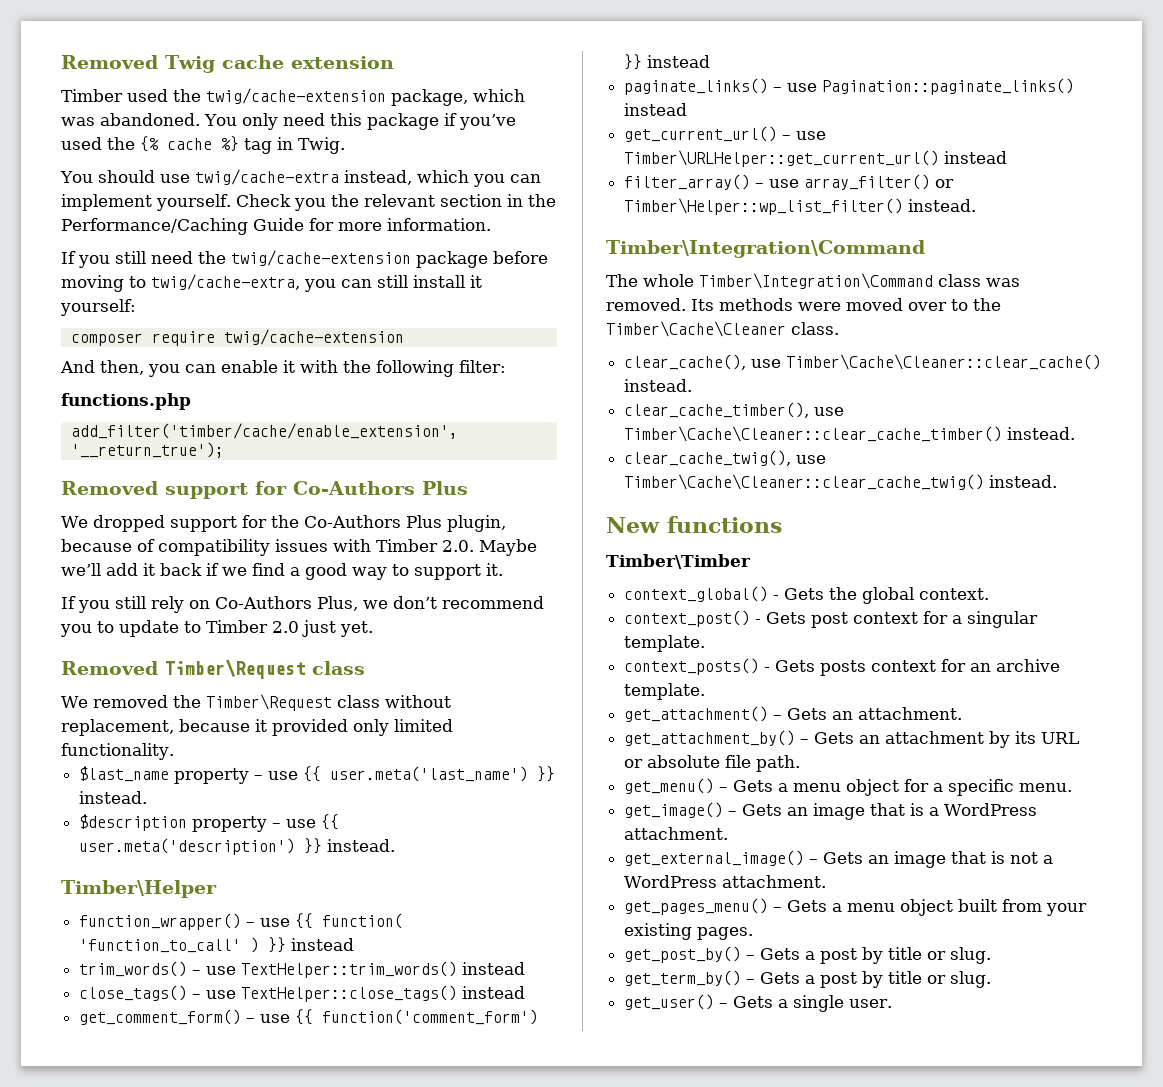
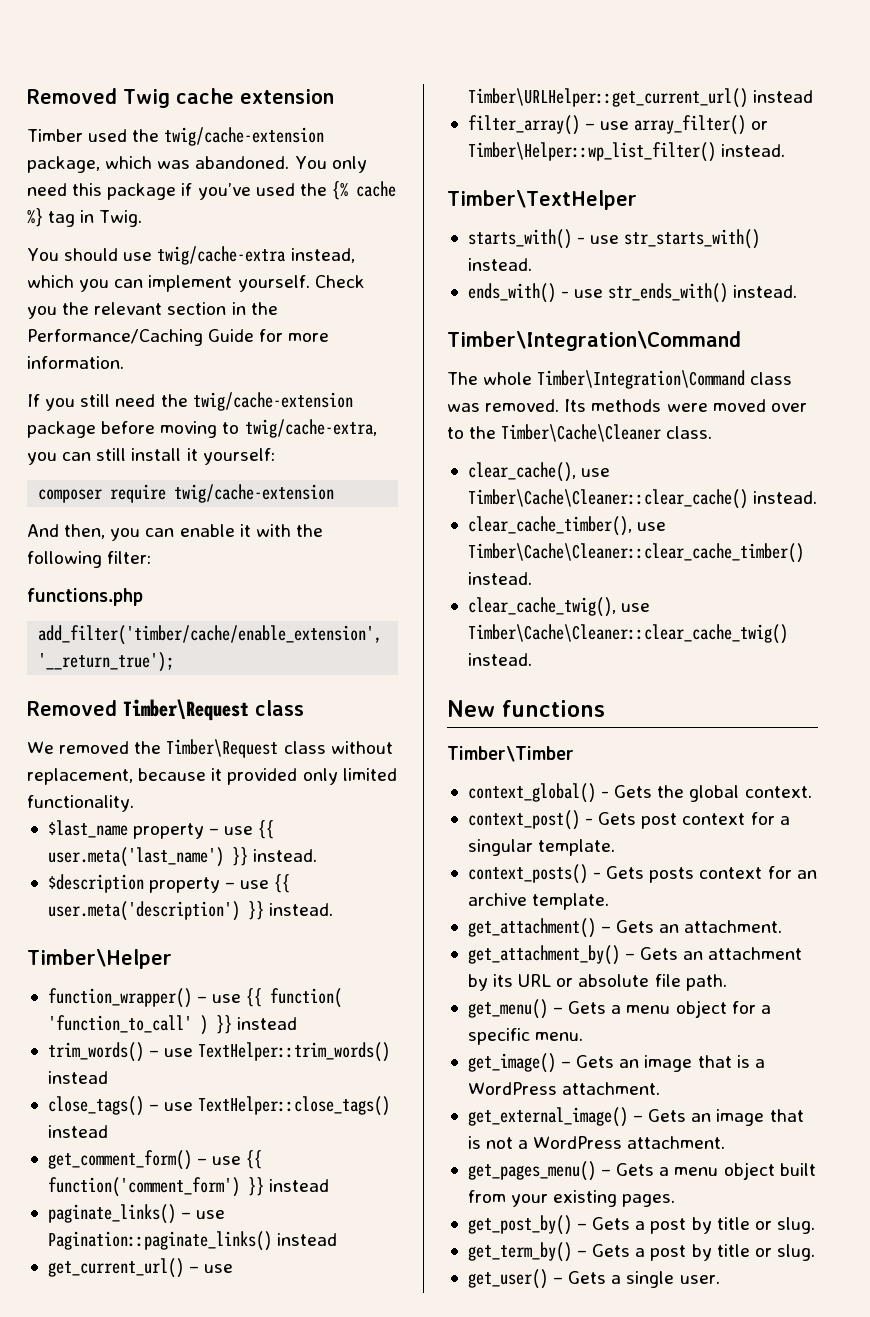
[61,481,468,499] [61,515,506,532] [61,539,537,556] [61,563,503,580] [61,596,544,613] [60,620,373,637] // Removed support for Co-Authors Plus // We dropped support for the Co-Authors Plus plugin, because of compatibility issues with Timber 2.0. Maybe we’ll add it back if we find a good way to support it. // If you still rely on Co-Authors Plus, we don’t recommend you to update to Timber 2.0 just yet. -> (175, 662) none
(977, 205) none -> [447,190,637,210] [467,229,761,249] [467,258,532,271] [467,283,798,303] // Timber\TextHelper // starts_with() - use str_starts_with() instead. // ends_with() - use str_ends_with() instead.

